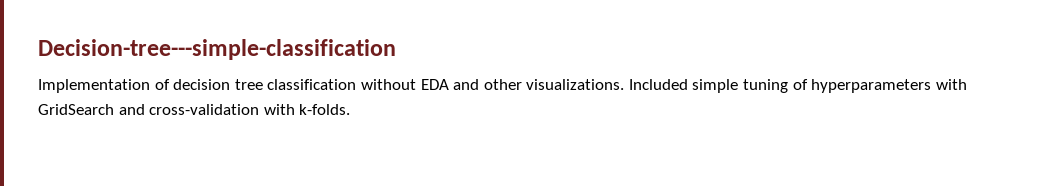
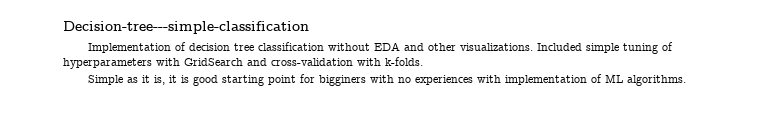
(351, 109) none -> [88,74,687,86] // Simple as it is, it is good starting point for bigginers with no experiences with implementation of ML algorithms.

